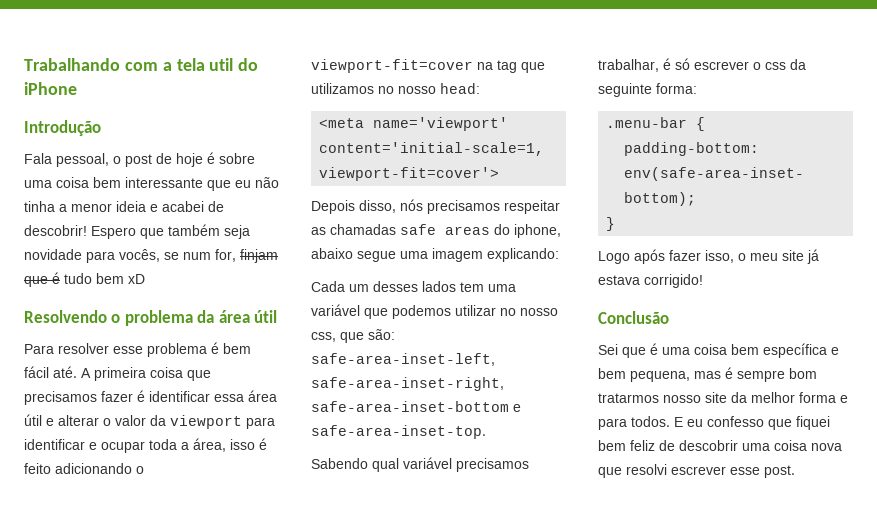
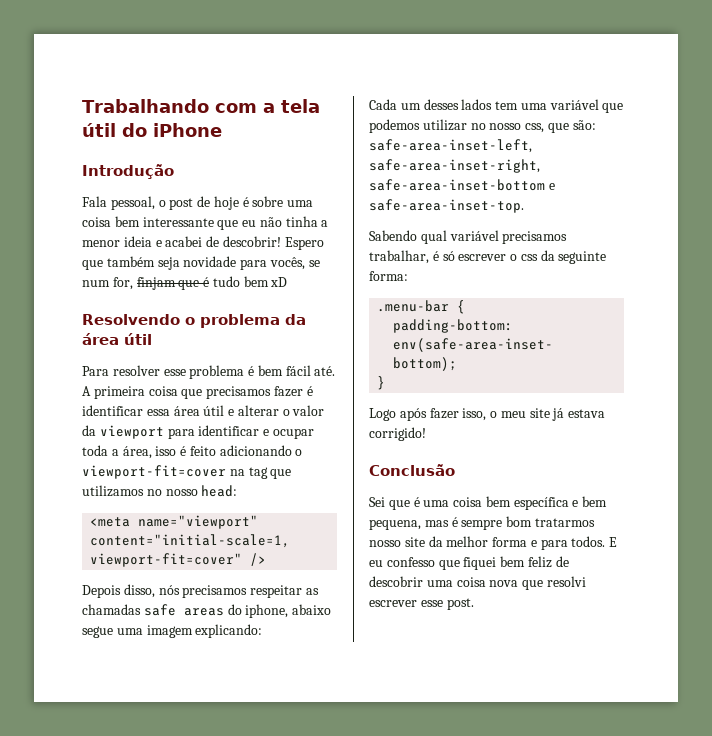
[209,58,234,71] util -> [82,123,116,137] útil
[373,117,509,131] [319,142,545,156] [319,167,500,181] name='viewport' content='initial-scale=1, viewport-fit=cover'> -> [138,515,259,529] [90,534,291,548] [90,553,267,567] name="viewport" content="initial-scale=1, viewport-fit=cover" />

